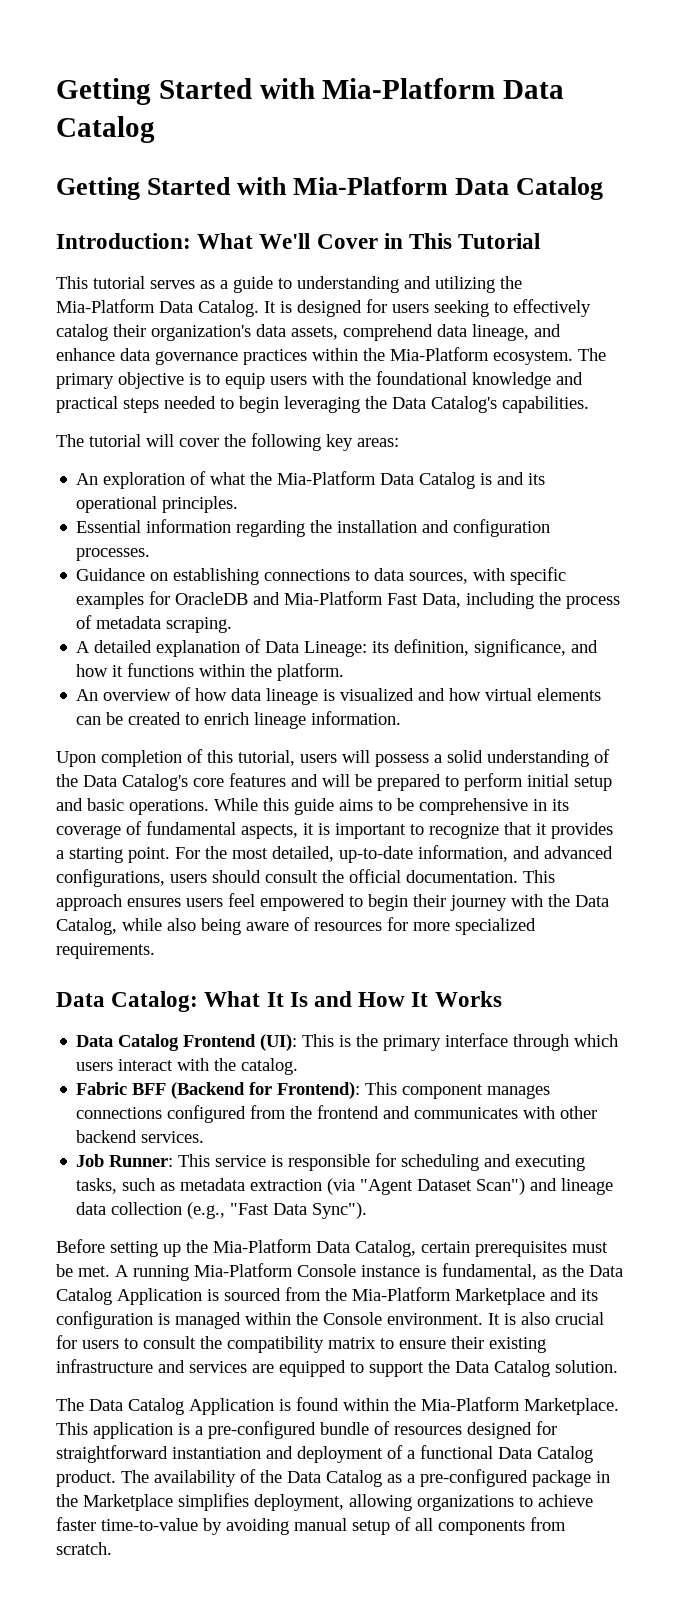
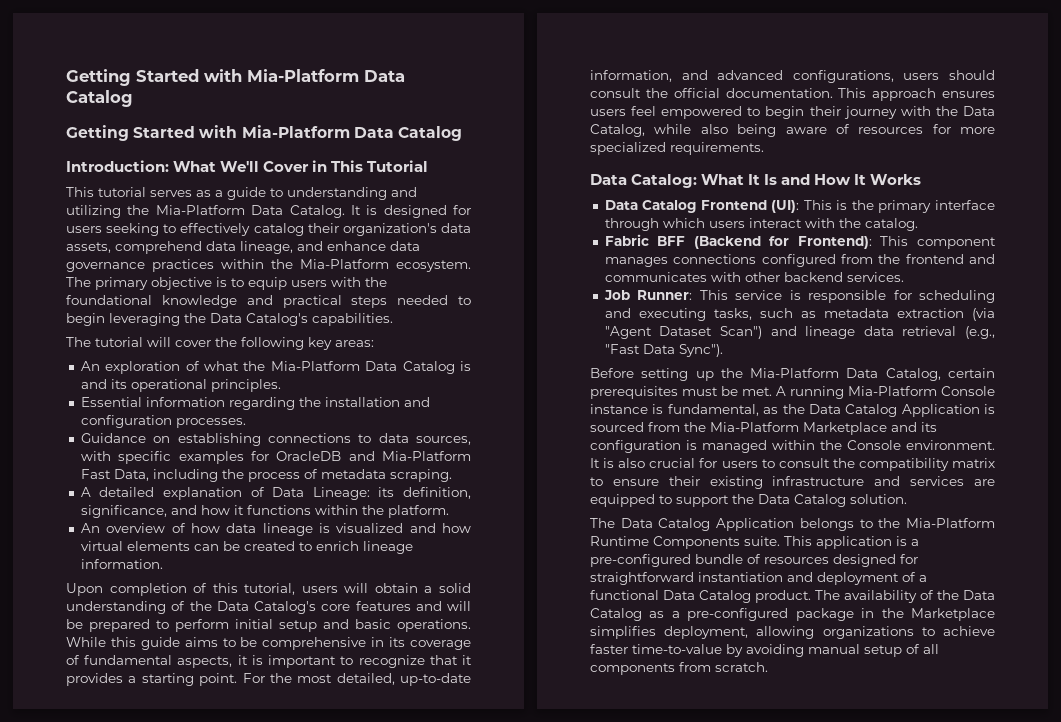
[375,754,429,767] possess -> [374,583,418,593] obtain
[111,1202,183,1215] collection -> [902,326,957,336] retrieval
[279,1397,619,1415] is found within the Mia-Platform Marketplace. -> [799,518,995,531] [590,536,780,549] belongs to the Mia-Platform Runtime Components suite.

